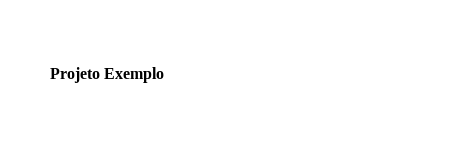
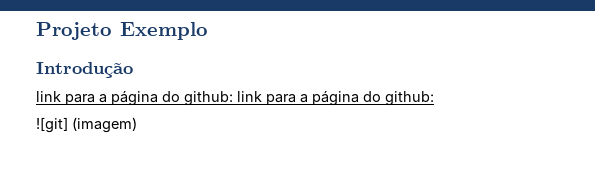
(165, 75) none -> [36,62,133,78] [36,90,434,106] [36,117,137,133] // Introdução // link para a página do github: link para a página do github: // ![git] (imagem)

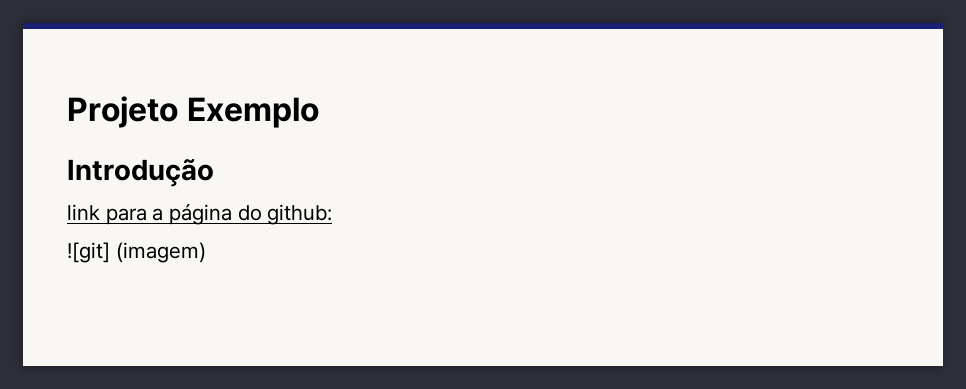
[237,90,434,106] link para a página do github: -> (333, 214) none

